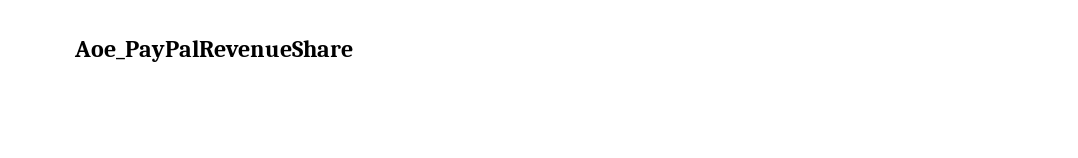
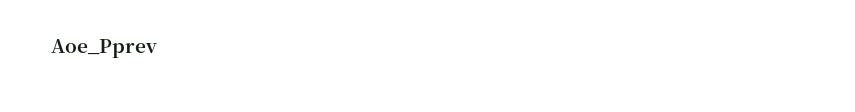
[74,40,353,62] Aoe_PayPalRevenueShare -> [51,39,157,58] Aoe_Pprev

